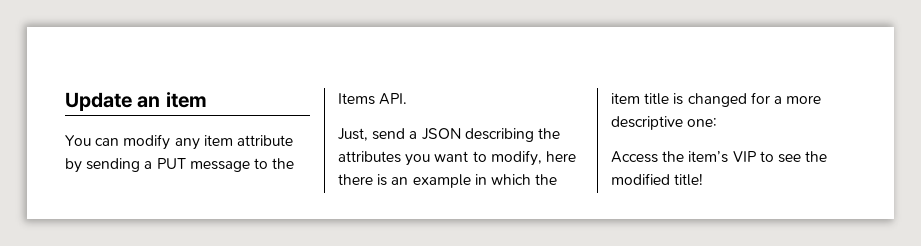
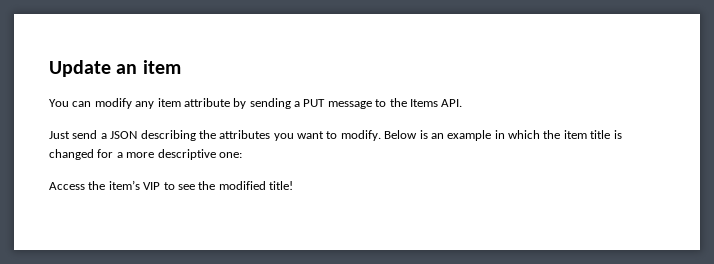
[338,128,368,141] Just, -> [49,131,70,139] Just
[490,150,576,166] [338,174,373,185] modify, here there -> [340,130,418,141] modify. Below

